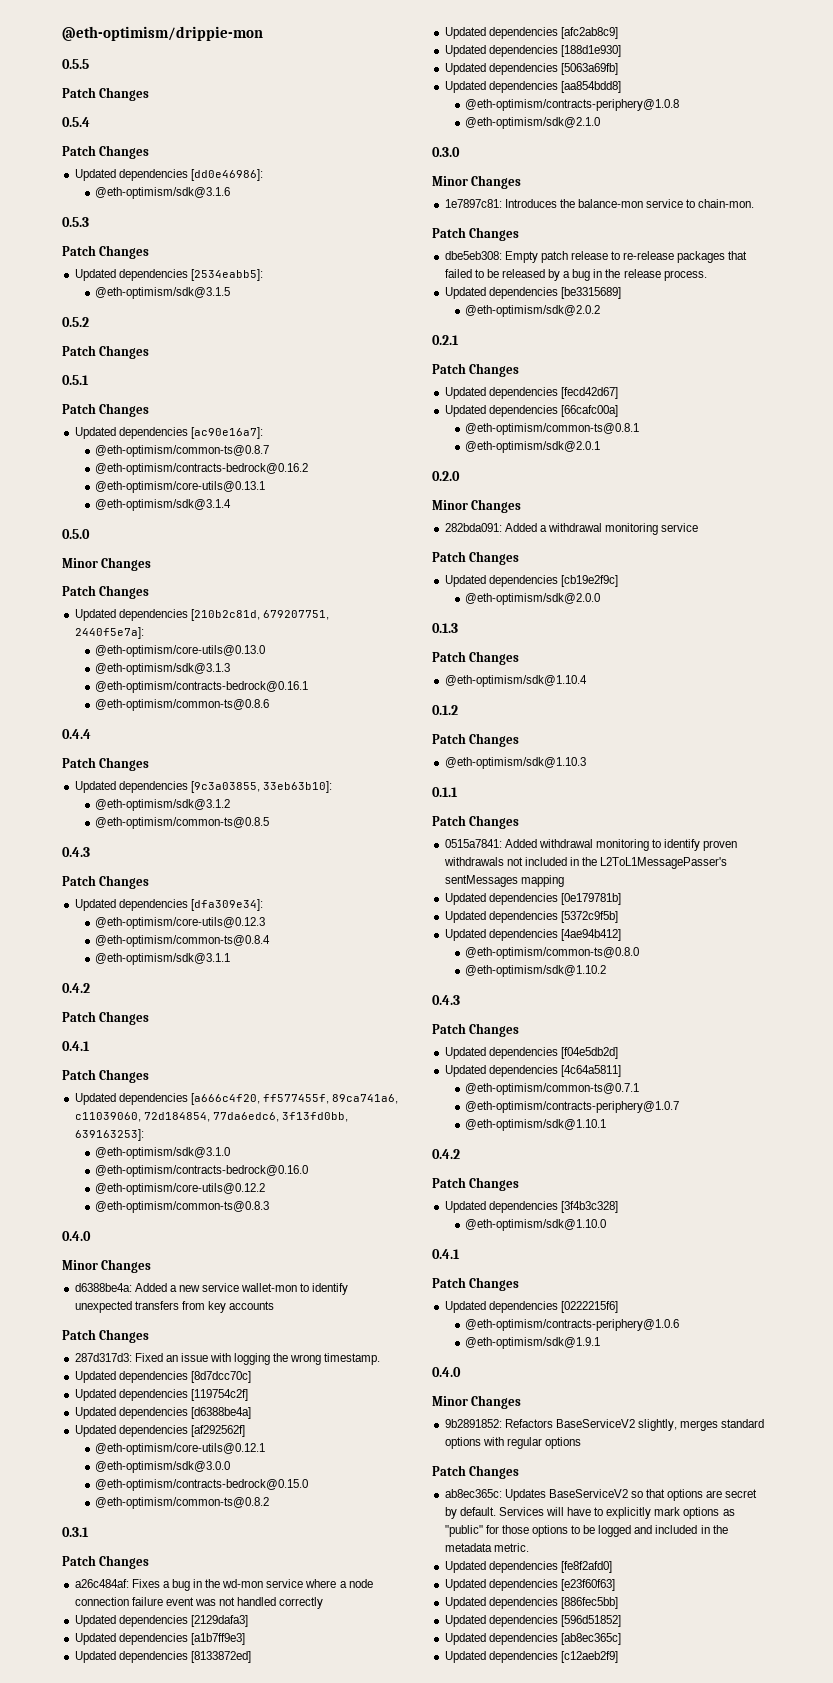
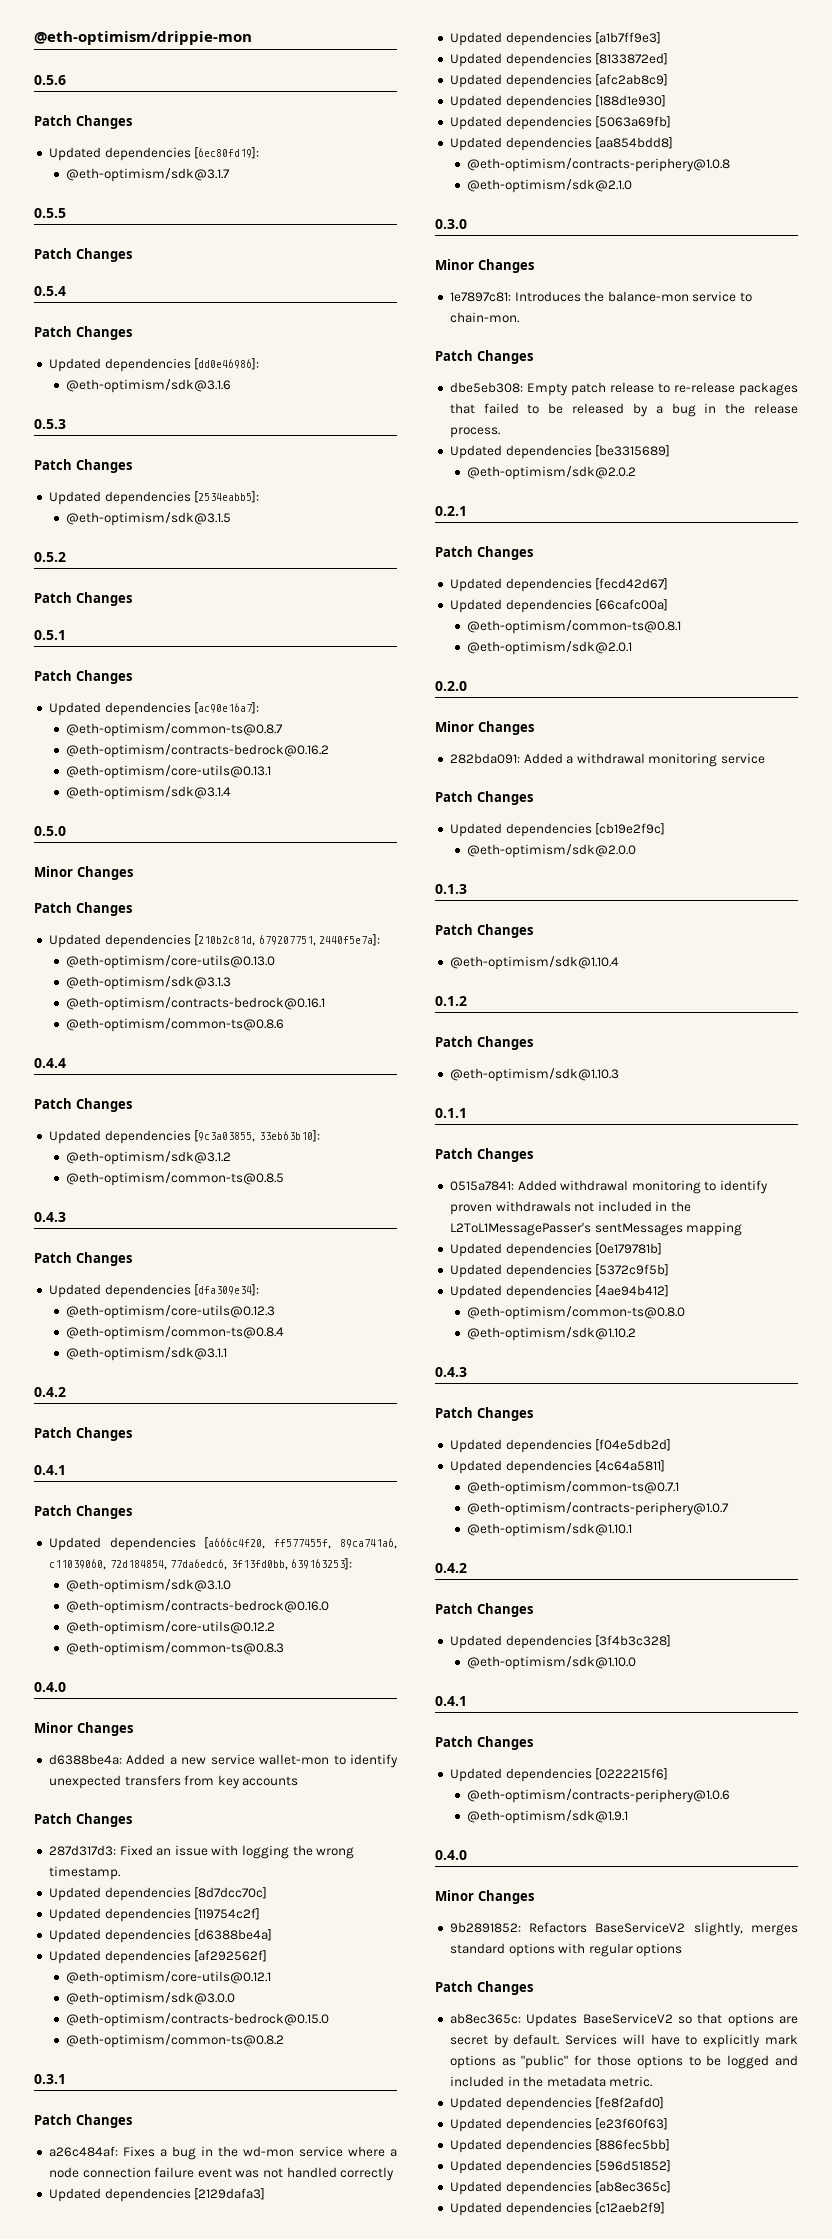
(263, 33) none -> [34,75,66,85] [34,115,132,129] [48,147,260,161] [65,168,230,182] // 0.5.6 // Patch Changes // Updated dependencies [6ec80fd19]: // @eth-optimism/sdk@3.1.7

